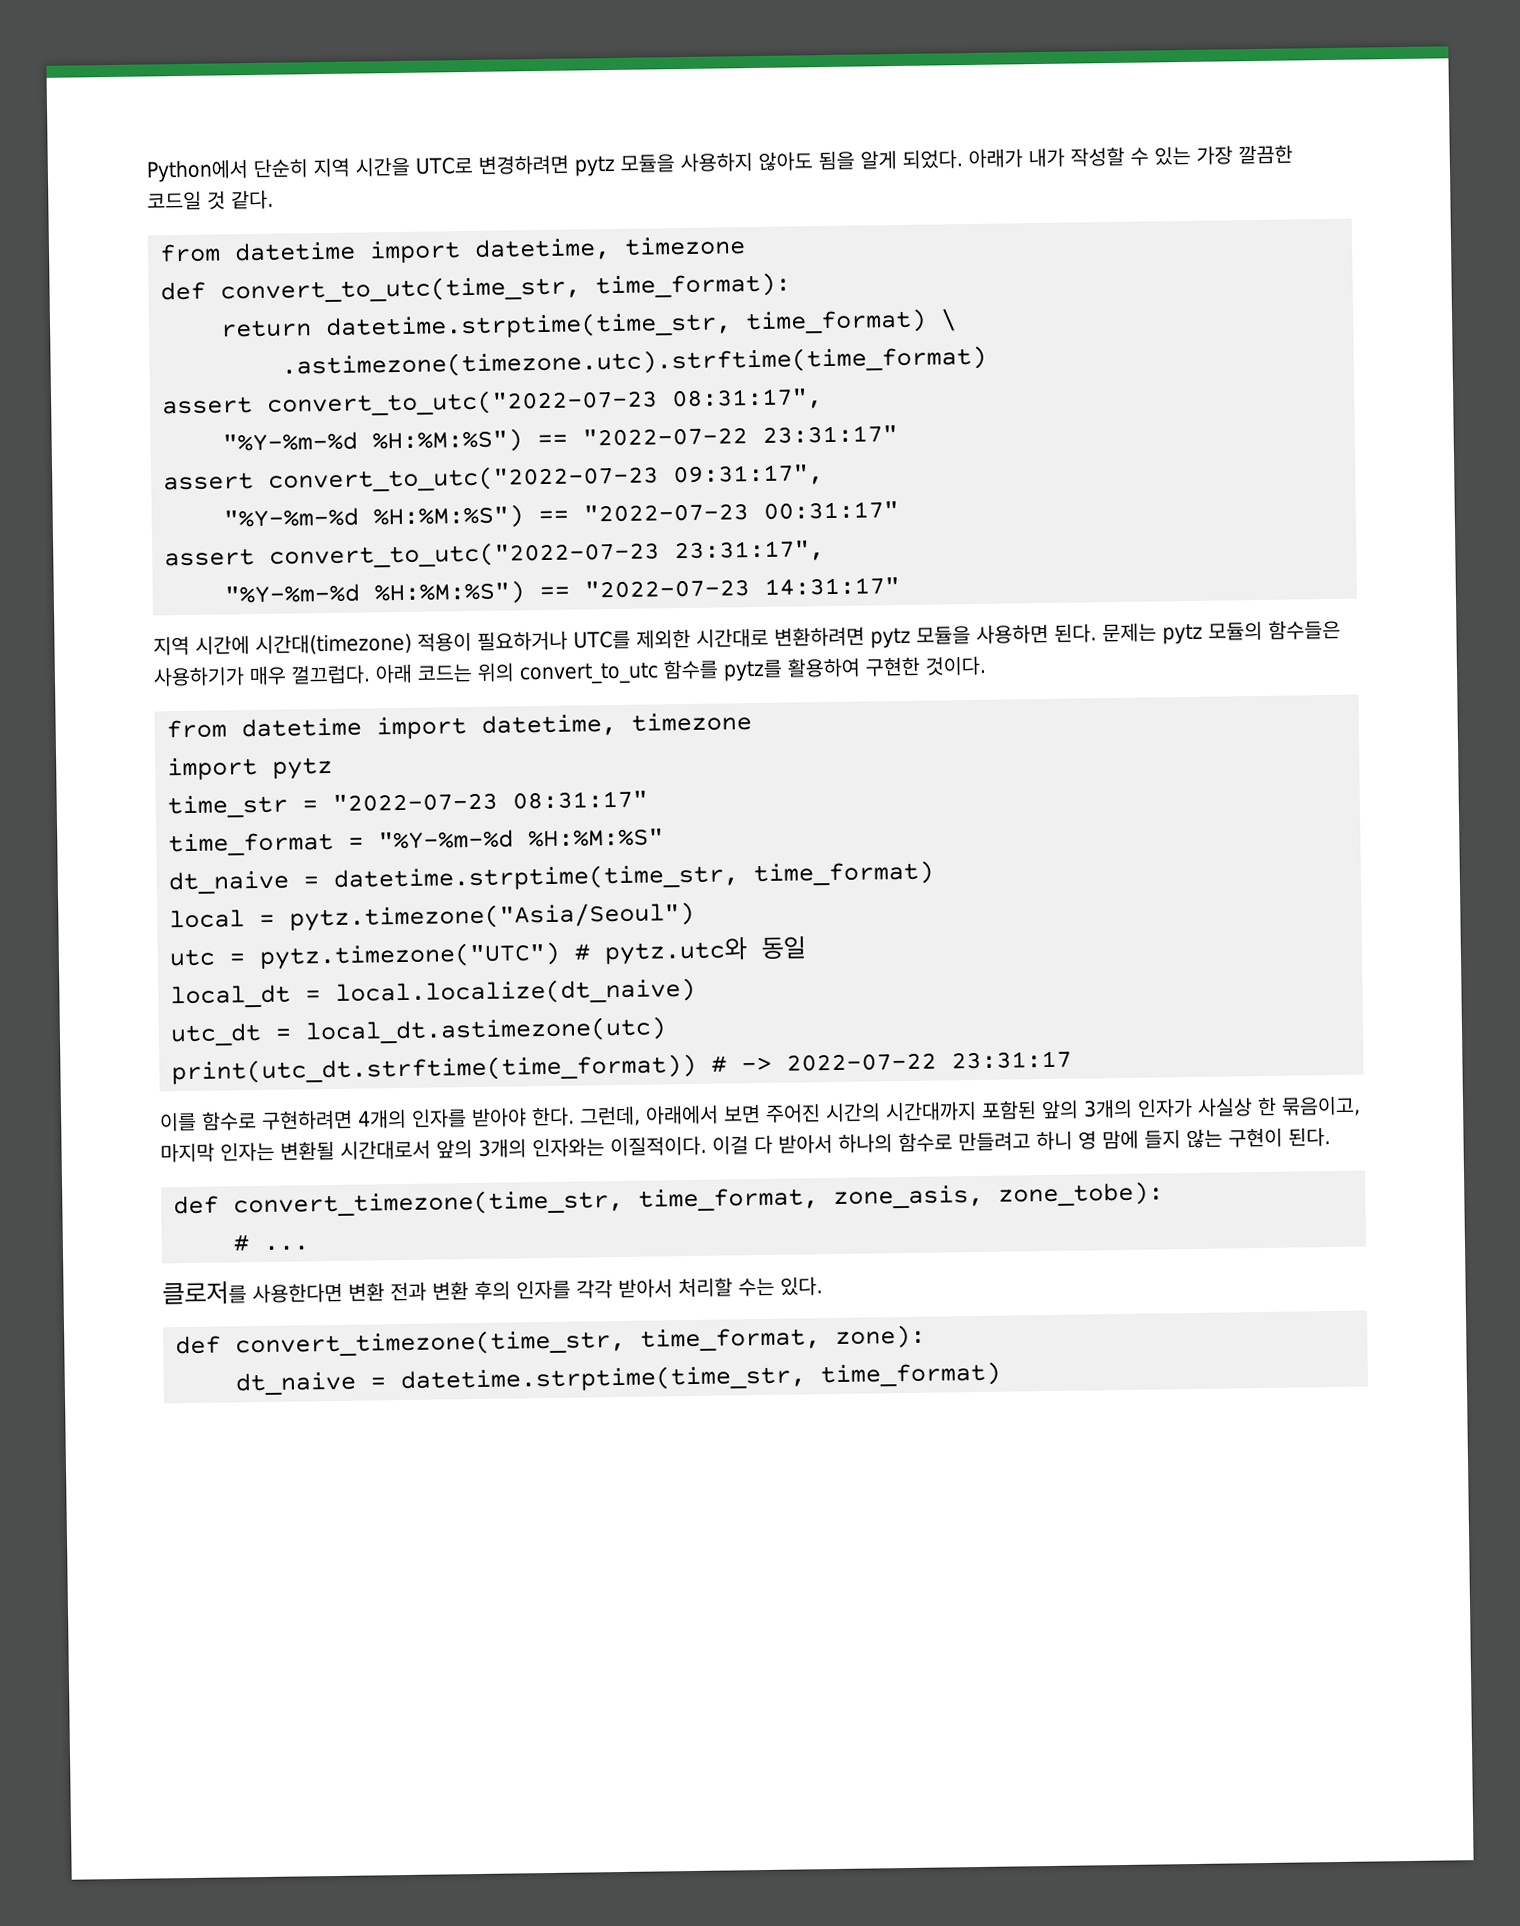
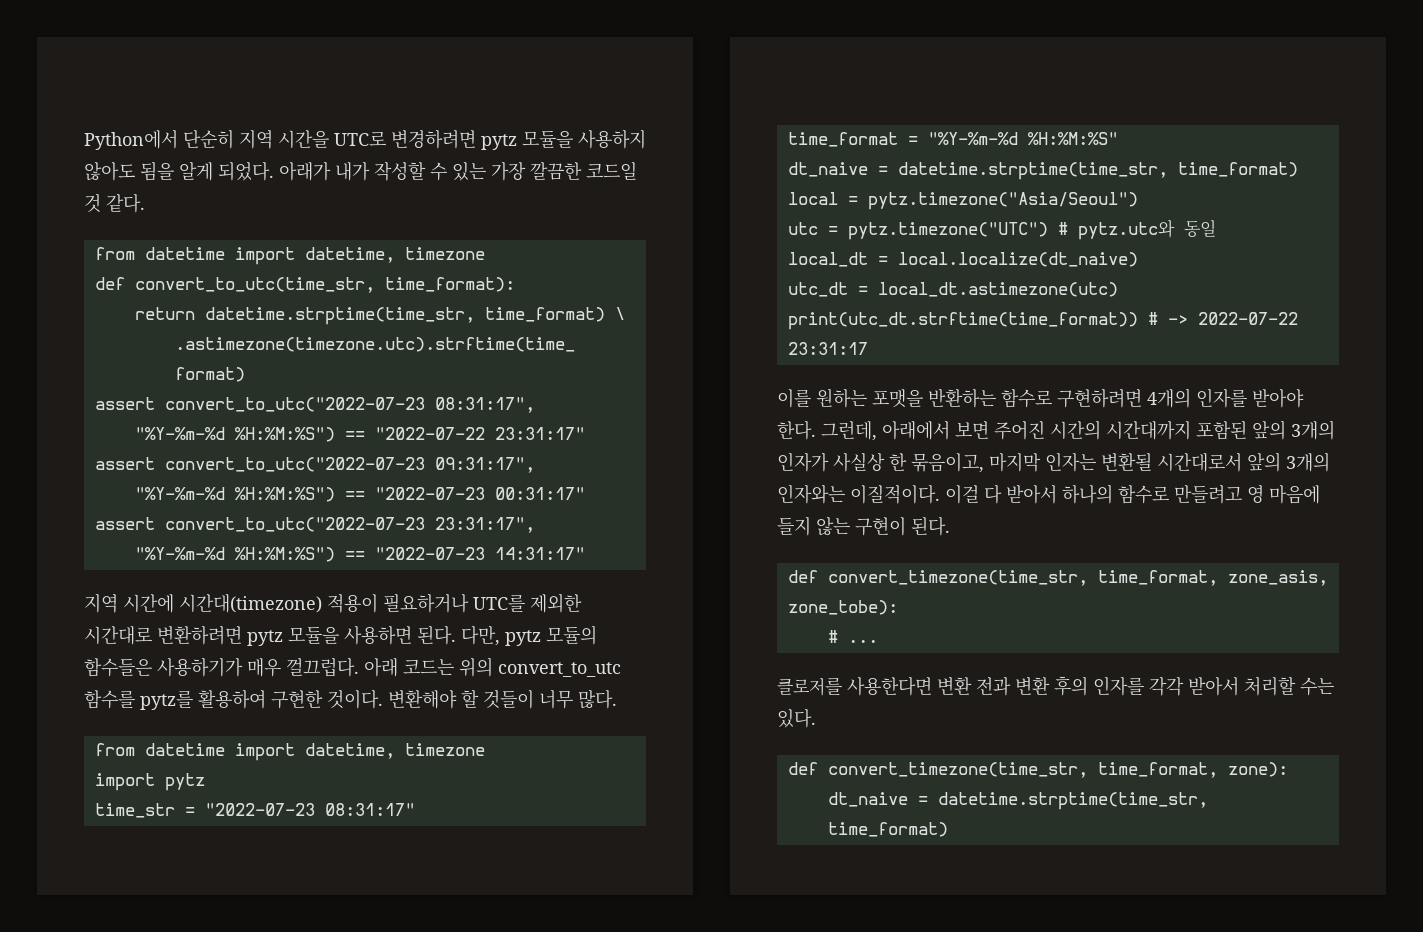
[1101,622,1157,643] 문제는 -> [461,625,500,646] 다만,
(986, 665) none -> [388,689,617,709] 변환해야 할 것들이 너무 많다.
(197, 1121) none -> [816,388,996,408] 원하는 포맷을 반환하는
[1036,1129,1139,1151] 하니 영 맘에 -> [1247,485,1320,504] 영 마음에

